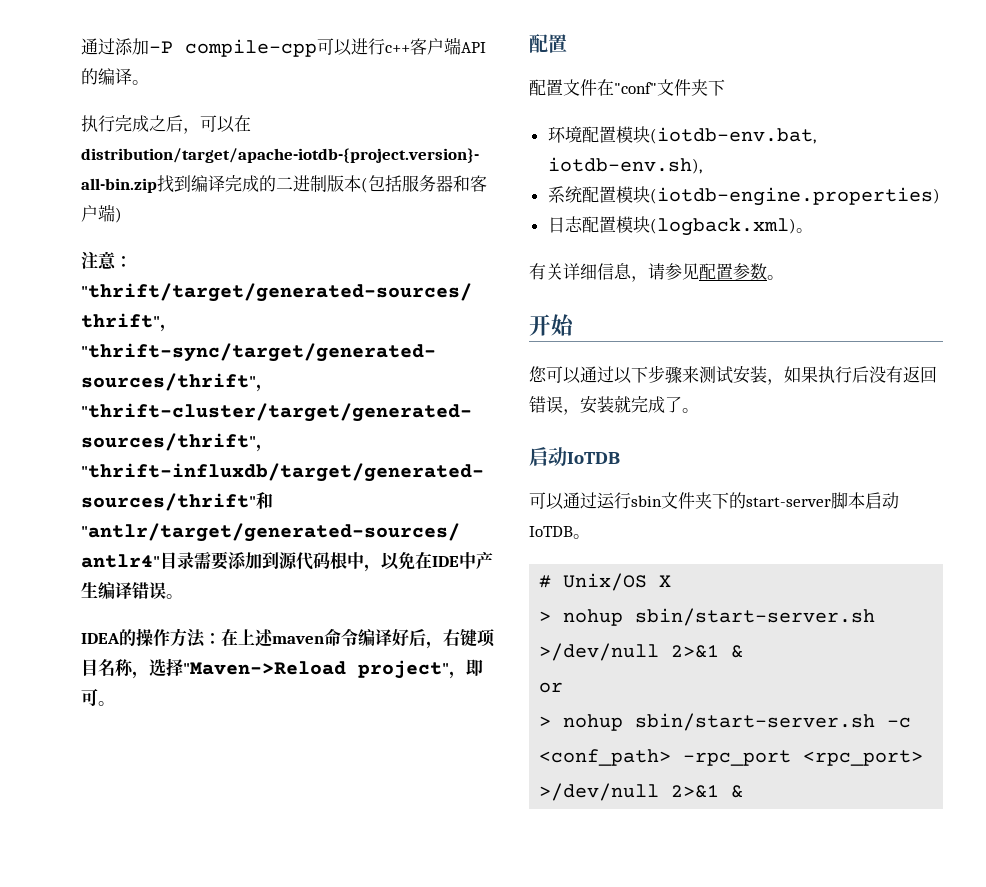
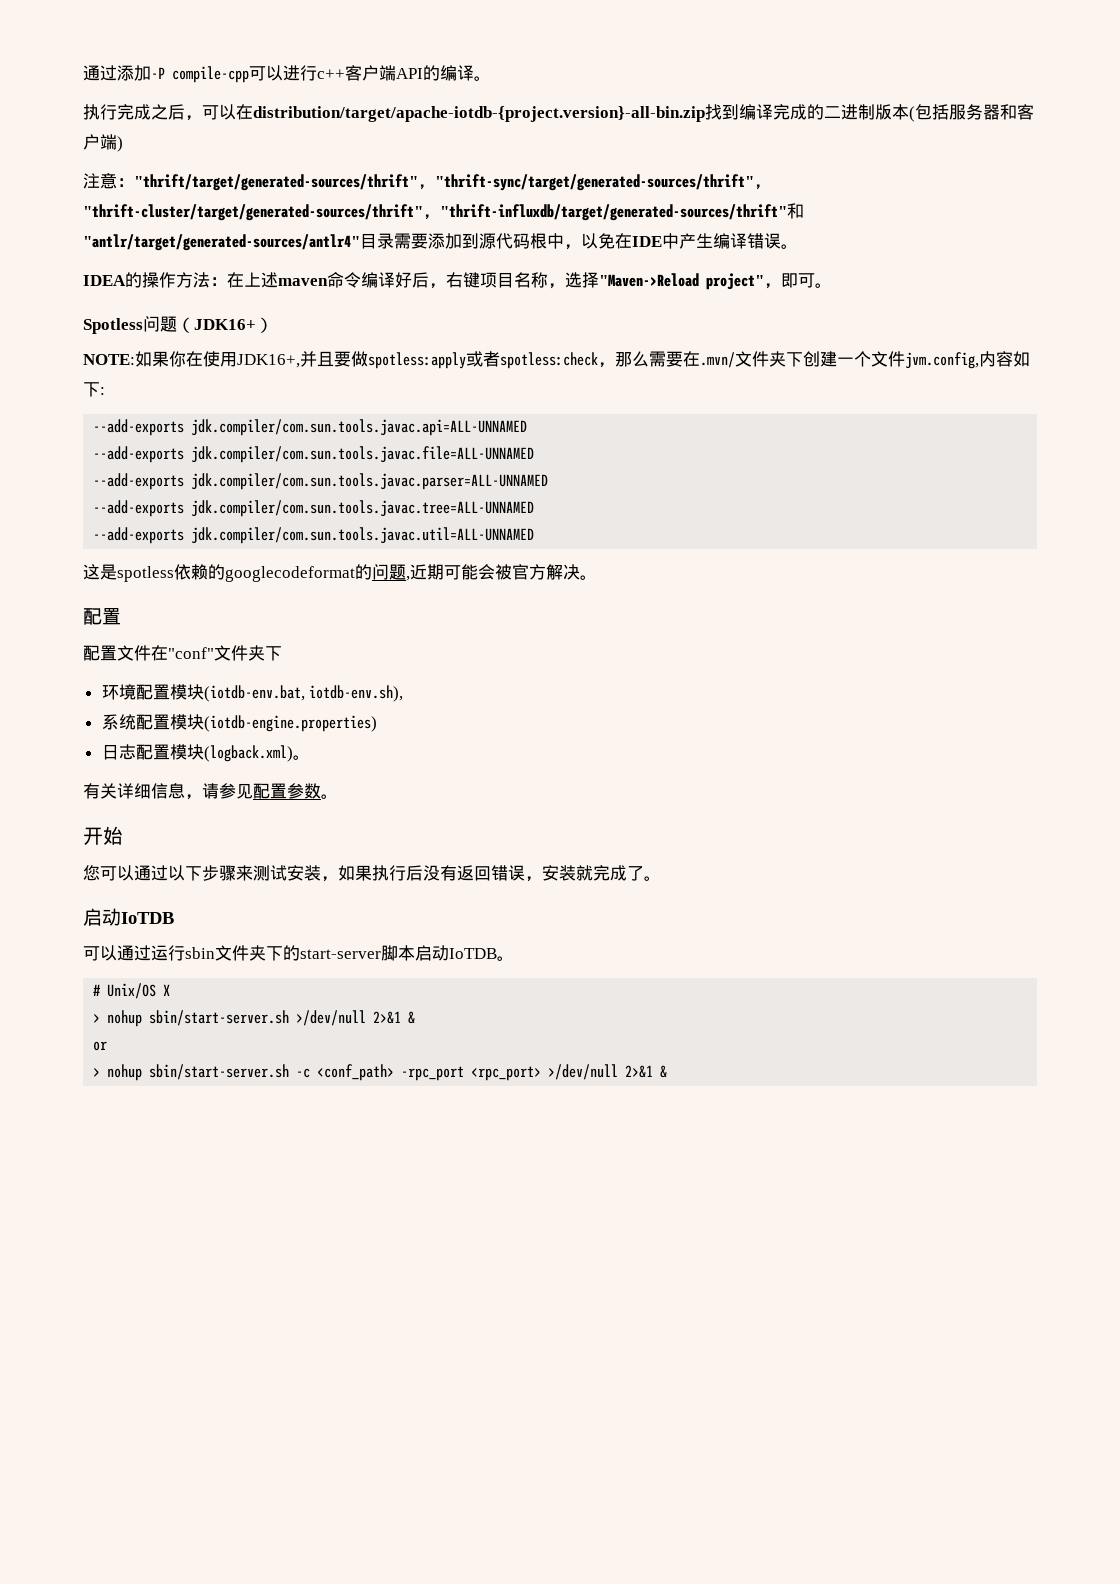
(115, 703) none -> [83,316,273,334] [83,351,1030,369] [83,382,105,397] [93,419,528,436] [93,446,535,463] [93,473,549,490] [93,500,535,517] [93,527,535,544] [83,564,597,582] // Spotless问题（JDK16+） // NOTE:如果你在使用JDK16+,并且要做spotless:apply或者spotless:check，那么需要在.mvn/文件夹下创建一个文件jvm.config,内容如下: // --add-exports jdk.compiler/com.sun.tools.javac.api=ALL-UNNAMED // --add-exports jdk.compiler/com.sun.tools.javac.file=ALL-UNNAMED // --add-exports jdk.compiler/com.sun.tools.javac.parser=ALL-UNNAMED // --add-exports jdk.compiler/com.sun.tools.javac.tree=ALL-UNNAMED // --add-exports jdk.compiler/com.sun.tools.javac.util=ALL-UNNAMED // 这是spotless依赖的googlecodeformat的问题,近期可能会被官方解决。

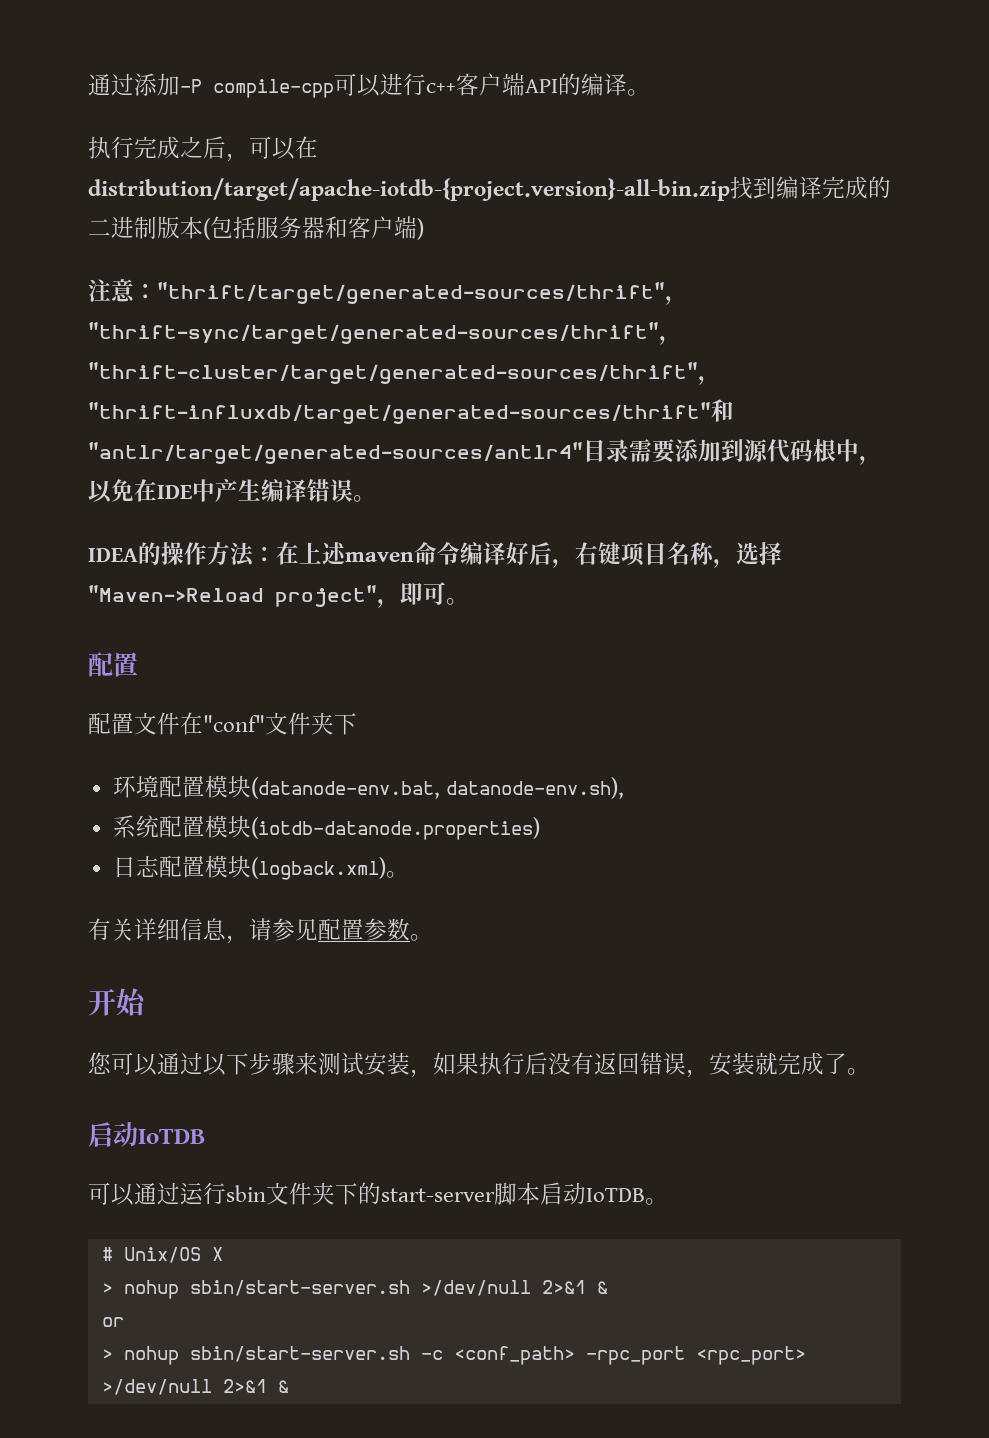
[83,316,273,334] [83,351,1030,369] [83,382,105,397] [93,419,528,436] [93,446,535,463] [93,473,549,490] [93,500,535,517] [93,527,535,544] [83,564,597,582] // Spotless问题（JDK16+） // NOTE:如果你在使用JDK16+,并且要做spotless:apply或者spotless:check，那么需要在.mvn/文件夹下创建一个文件jvm.config,内容如下: // --add-exports jdk.compiler/com.sun.tools.javac.api=ALL-UNNAMED // --add-exports jdk.compiler/com.sun.tools.javac.file=ALL-UNNAMED // --add-exports jdk.compiler/com.sun.tools.javac.parser=ALL-UNNAMED // --add-exports jdk.compiler/com.sun.tools.javac.tree=ALL-UNNAMED // --add-exports jdk.compiler/com.sun.tools.javac.util=ALL-UNNAMED // 这是spotless依赖的googlecodeformat的问题,近期可能会被官方解决。 -> (469, 601) none
[203,685,404,702] (iotdb-env.bat, iotdb-env.sh), -> [250,777,624,799] (datanode-env.bat, datanode-env.sh),
[203,715,377,732] (iotdb-engine.properties) -> [250,817,540,840] (iotdb-datanode.properties)

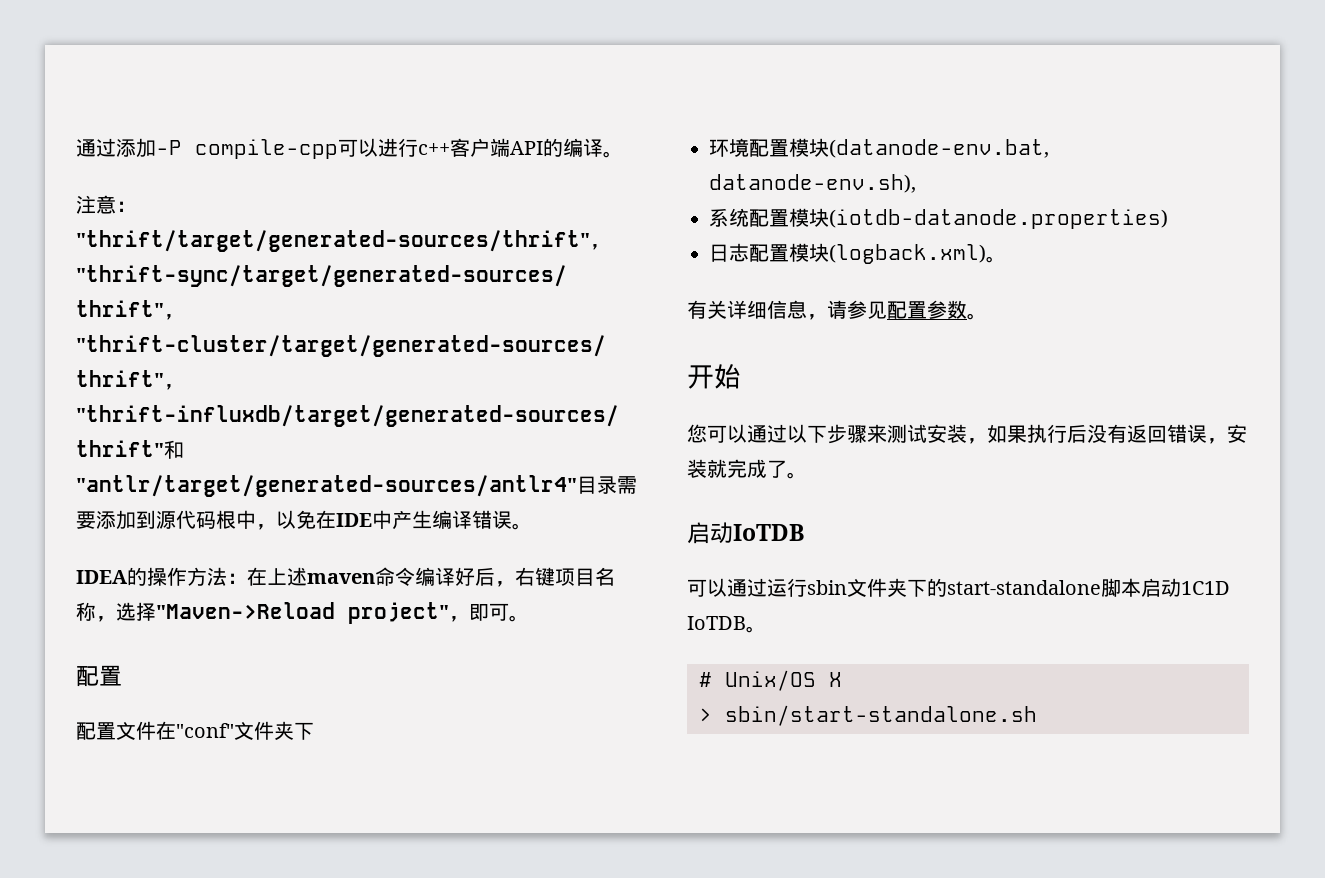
[88,136,318,162] [88,176,891,201] [88,216,424,240] // 执行完成之后，可以在distribution/target/apache-iotdb-{project.version}-all-bin.zip找到编译完成的二进制版本(包括服务器和客户端) -> (623, 154) none
[381,1188,495,1202] start-server -> [947,580,1101,595] start-standalone
(586, 1193) none -> [1181,581,1230,595] 1C1D
[123,1280,608,1299] [101,1317,124,1327] [101,1346,806,1365] [101,1379,289,1395] nohup sbin/start-server.sh >/dev/null 2>&1 & // or // > nohup sbin/start-server.sh -c <conf_path> -rpc_port <rpc_port> >/dev/null 2>&1 & -> [725,705,1037,726] sbin/start-standalone.sh

